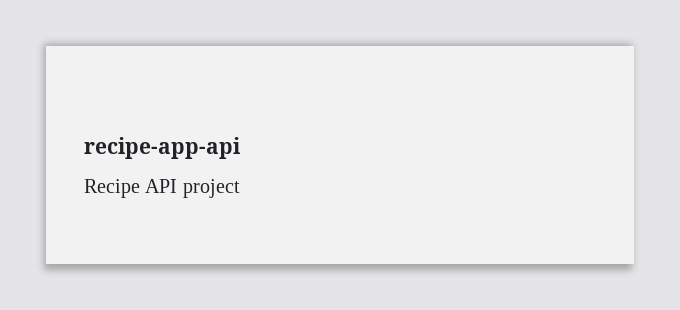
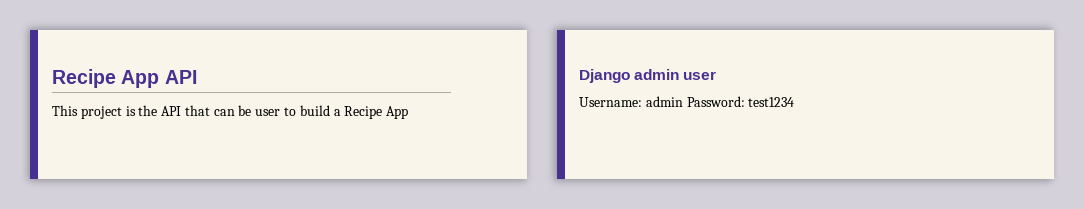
[84,137,241,159] [84,179,240,198] recipe-app-api // Recipe API project -> [52,69,197,88] [52,105,409,119] [579,69,717,83] [579,96,795,107] Recipe App API // This project is the API that can be user to build a Recipe App // Django admin user // Username: admin Password: test1234

